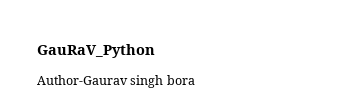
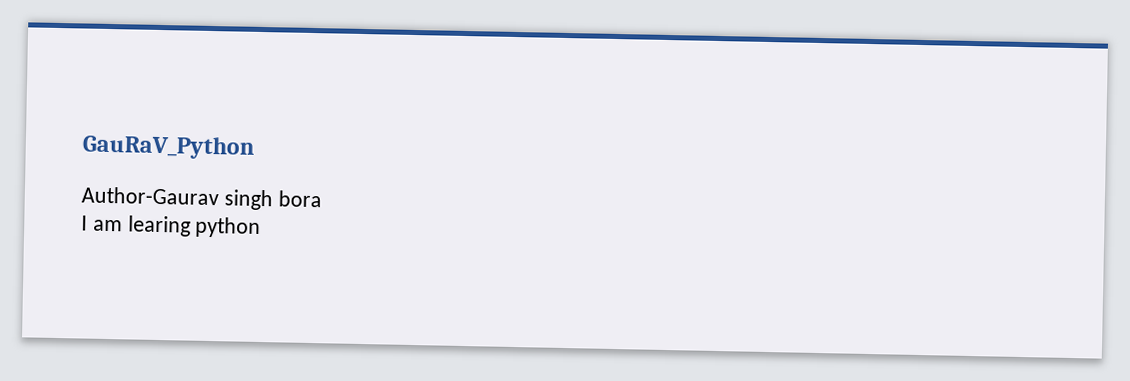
(195, 80) none -> [81,215,262,239] // I am learing python

